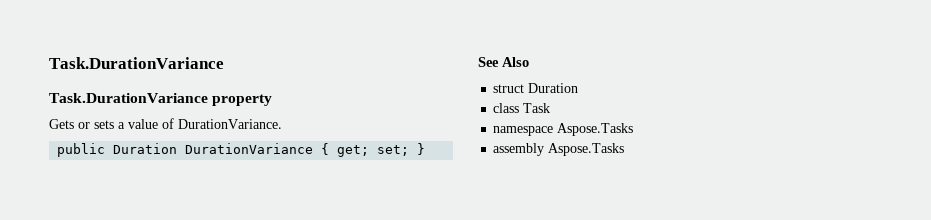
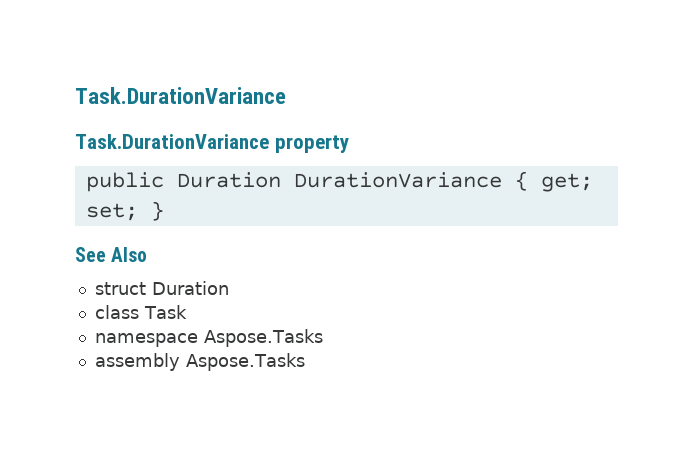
[49,118,282,129] // Gets or sets a value of DurationVariance. -> (349, 144) none

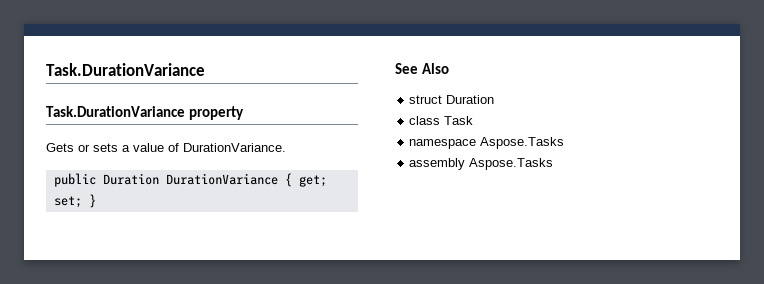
(349, 144) none -> [46,143,286,152] // Gets or sets a value of DurationVariance.

